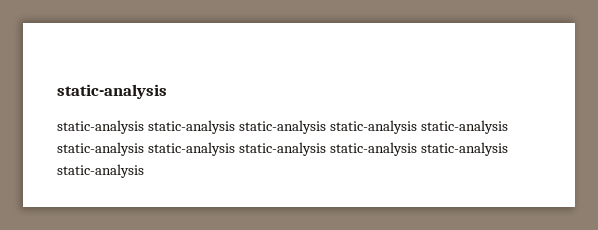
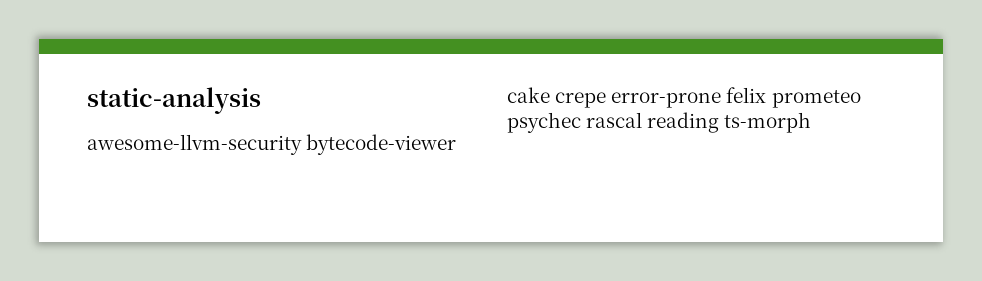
[57,120,508,134] [57,142,508,156] [57,164,144,178] static-analysis static-analysis static-analysis static-analysis static-analysis static-analysis static-analysis static-analysis static-analysis static-analysis static-analysis -> [87,134,457,155] [507,87,861,108] [507,112,812,133] awesome-llvm-security bytecode-viewer cake crepe error-prone felix prometeo psychec rascal reading ts-morph

